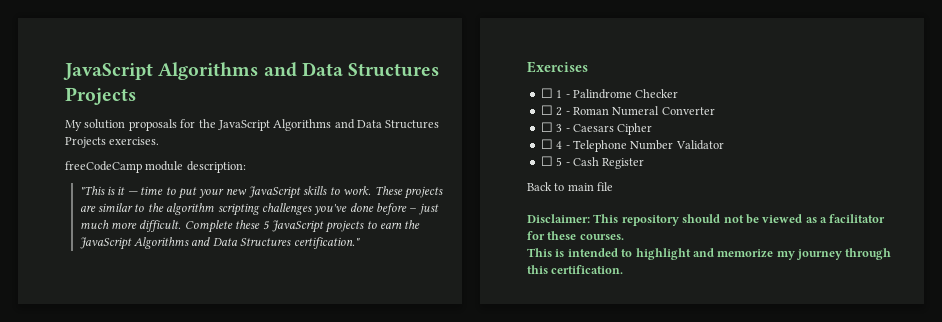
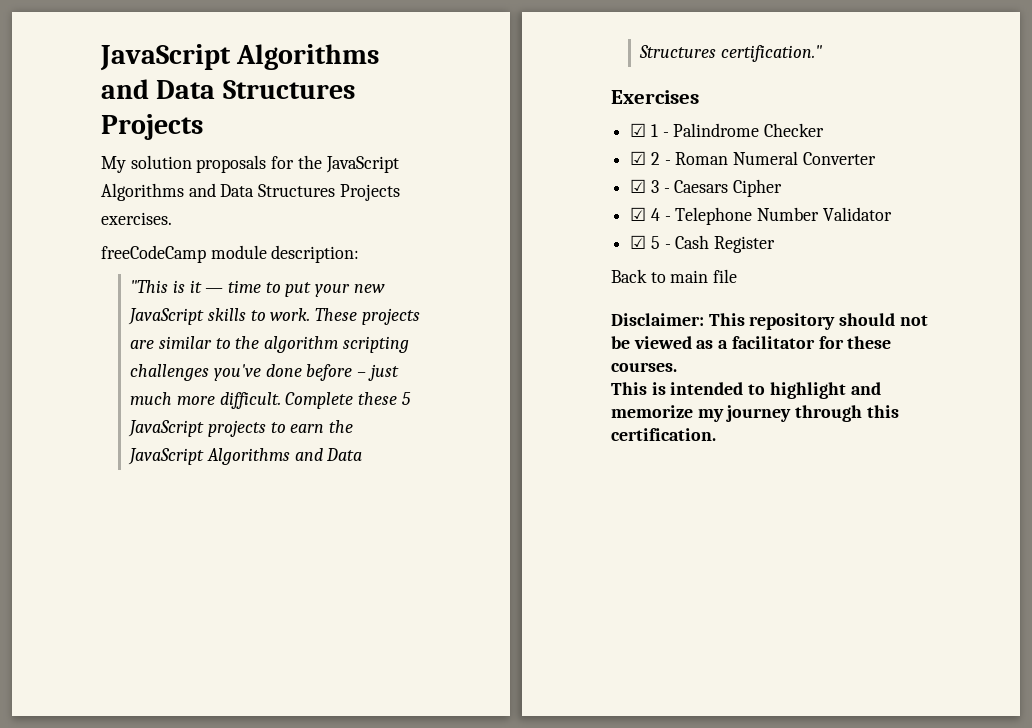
[540,88,553,98] ☐ -> [630,123,647,137] ☑
[540,105,553,115] ☐ -> [630,151,647,165] ☑
[540,122,553,132] ☐ -> [630,179,647,193] ☑
[540,139,553,149] ☐ -> [630,207,647,221] ☑
[540,156,553,166] ☐ -> [630,235,647,249] ☑

